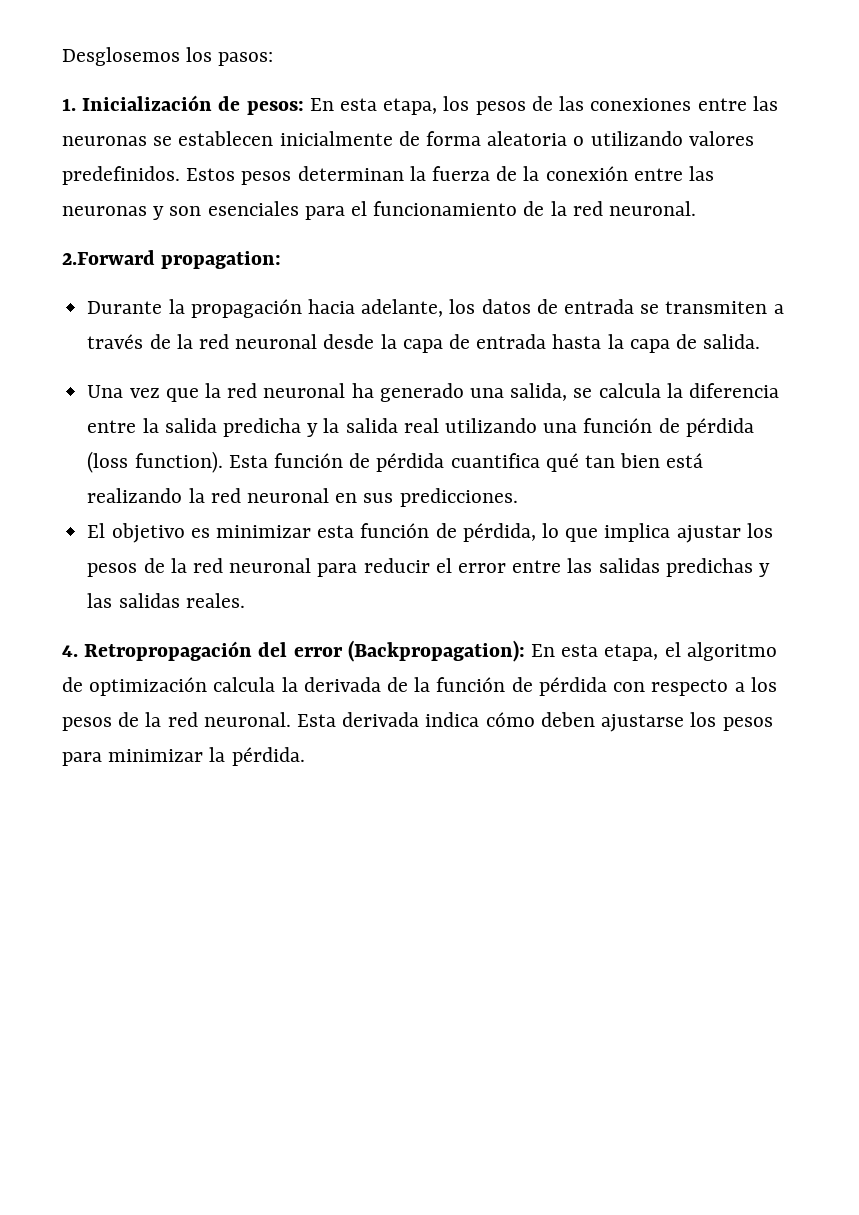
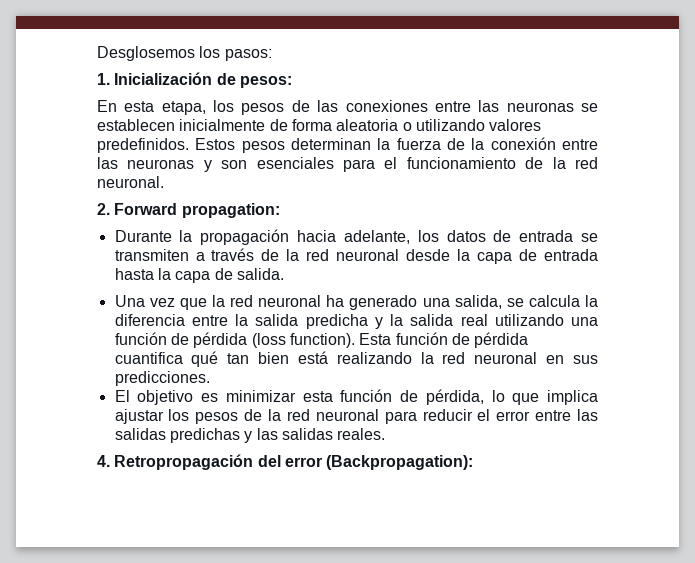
(304, 108) none -> (292, 82) //
[62,250,155,265] 2.Forward -> [97,203,178,215] 2. Forward
[531,642,777,661] [62,677,777,696] [62,712,773,732] [62,747,305,766] En esta etapa, el algoritmo de optimización calcula la derivada de la función de pérdida con respecto a los pesos de la red neuronal. Esta derivada indica cómo deben ajustarse los pesos para minimizar la pérdida. -> (474, 462) none

